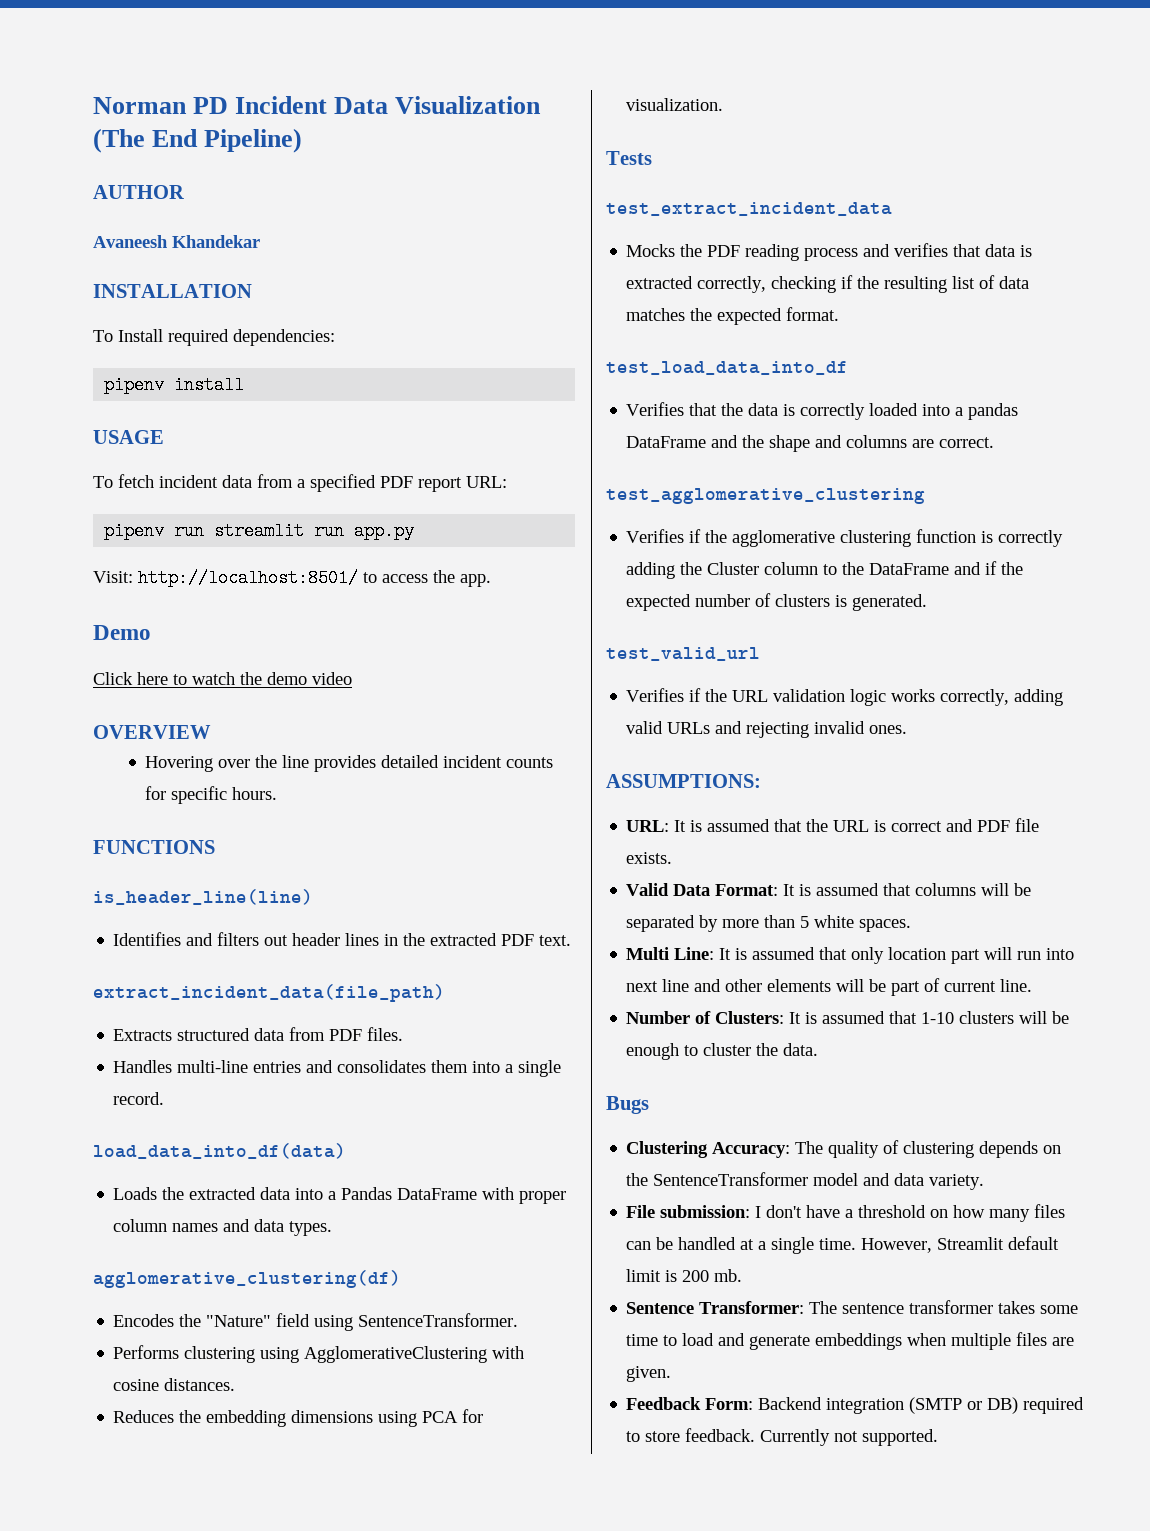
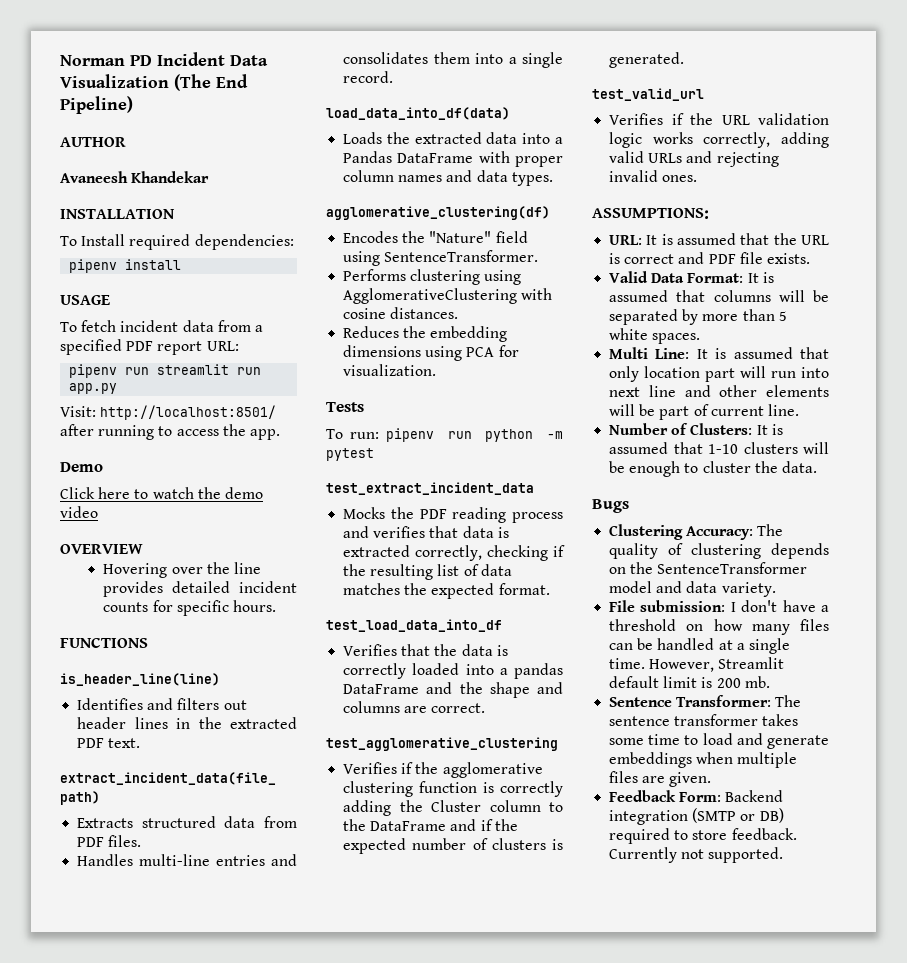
(358, 578) none -> [60,424,155,440] after running
(652, 158) none -> [326,428,563,442] [326,448,374,461] // To run: pipenv run python -m pytest

